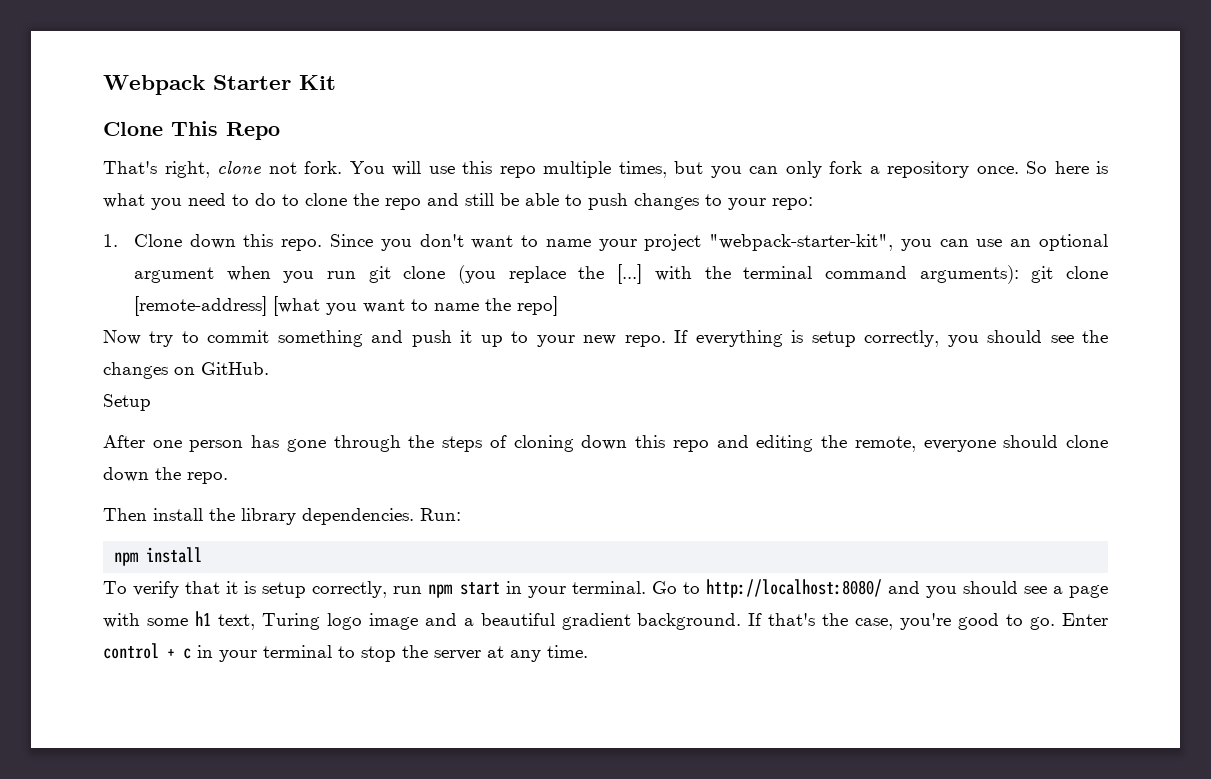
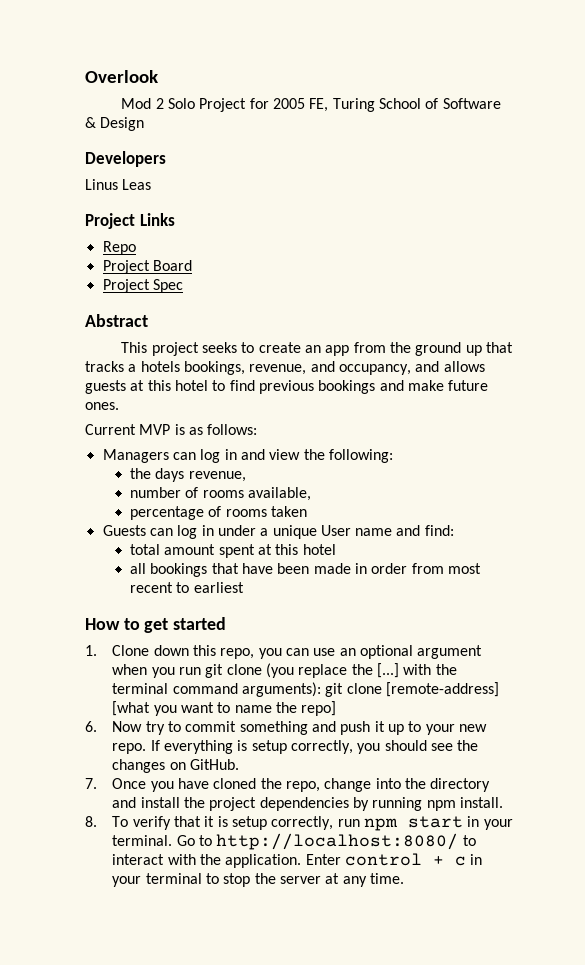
[103,75,336,95] [103,121,280,140] [103,161,1108,178] [103,193,813,210] [103,234,894,251] Webpack Starter Kit // Clone This Repo // That's right, clone not fork. You will use this repo multiple times, but you can only fork a repository once. So here is what you need to do to clone the repo and still be able to push changes to your repo: // 1. Clone down this repo. Since you don't want to name your project "webpack-starter-kit", -> [85,70,158,83] [121,98,501,112] [85,117,145,131] [85,151,166,167] [85,179,152,190] [85,213,175,229] [102,241,136,255] [102,260,192,274] [102,279,183,293] [85,314,148,327] [121,342,513,356] [85,361,485,375] [85,380,489,394] [85,402,119,410] [85,424,258,435] [102,449,393,463] [129,468,246,482] [129,487,311,501] [129,506,307,520] [102,525,454,539] [129,544,336,558] [129,563,481,577] [129,582,244,593] [85,617,227,633] [85,645,255,659] Overlook // Mod 2 Solo Project for 2005 FE, Turing School of Software & Design // Developers // Linus Leas // Project Links // Repo // Project Board // Project Spec // Abstract // This project seeks to create an app from the ground up that tracks a hotels bookings, revenue, and occupancy, and allows guests at this hotel to find previous bookings and make future ones. // Current MVP is as follows: // Managers can log in and view the following: // the days revenue, // number of rooms available, // percentage of rooms taken // Guests can log in under a unique User name and find: // total amount spent at this hotel // all bookings that have been made in order from most recent to earliest // How to get started // 1. Clone down this repo,
(558, 306) none -> [85,721,97,732] 6.
[103,394,151,411] [103,435,1108,452] [103,467,228,484] [103,508,461,525] [114,547,203,566] Setup // After one person has gone through the steps of cloning down this repo and editing the remote, everyone should clone down the repo. // Then install the library dependencies. Run: // npm install // -> [85,778,491,792] [112,797,503,811] [85,816,97,827] 7. Once you have cloned the repo, change into the directory and install the project dependencies by running npm install. // 8.
[888,581,1108,598] [103,611,1056,630] and you should see a page with some h1 text, Turing logo image and a beautiful gradient background. If that's the case, you're good to go. -> [462,835,476,846] [112,854,302,868] to interact with the application.

